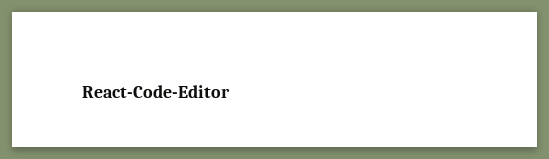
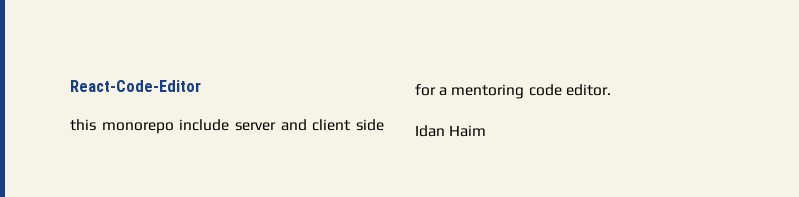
(230, 91) none -> [70,119,384,134] [415,84,611,99] [415,125,487,137] // this monorepo include server and client side for a mentoring code editor. // Idan Haim

